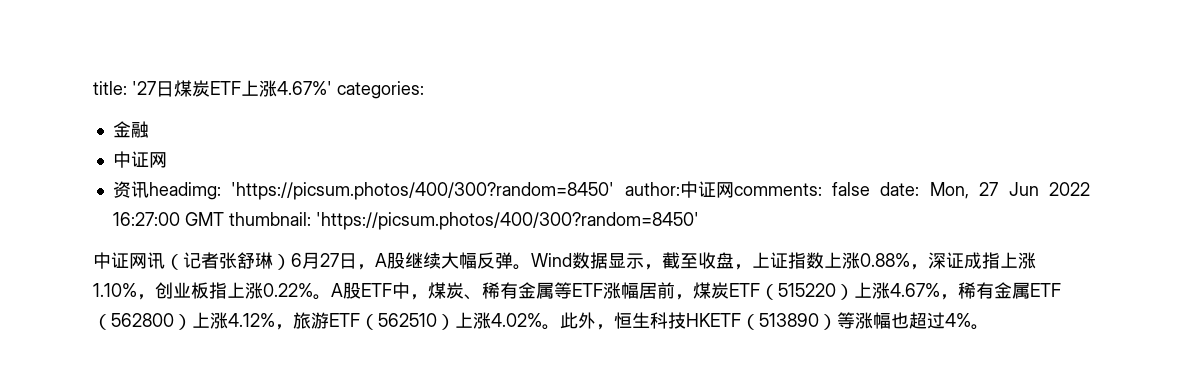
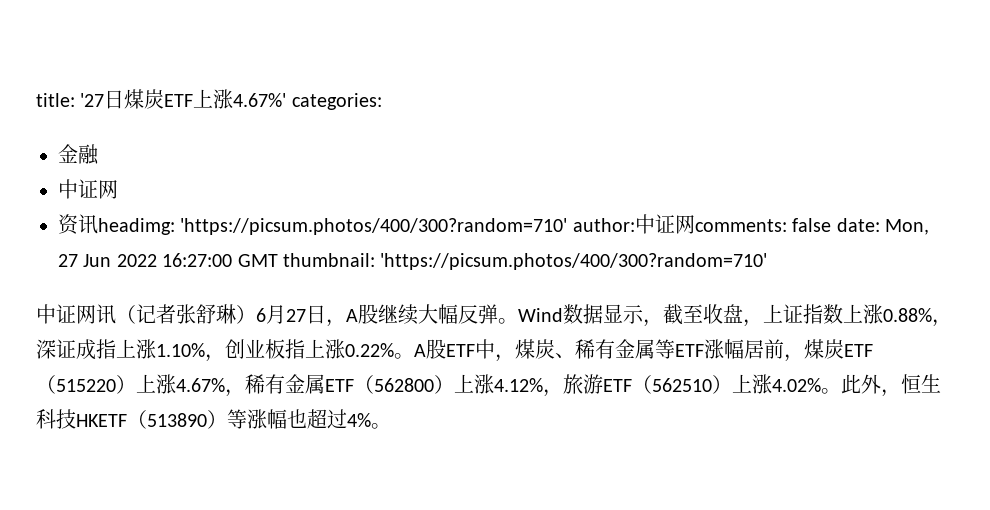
[231,182,615,200] 'https://picsum.photos/400/300?random=8450' -> [180,218,568,235] 'https://picsum.photos/400/300?random=710'
[315,212,699,230] 'https://picsum.photos/400/300?random=8450' -> [380,253,768,270] 'https://picsum.photos/400/300?random=710'

